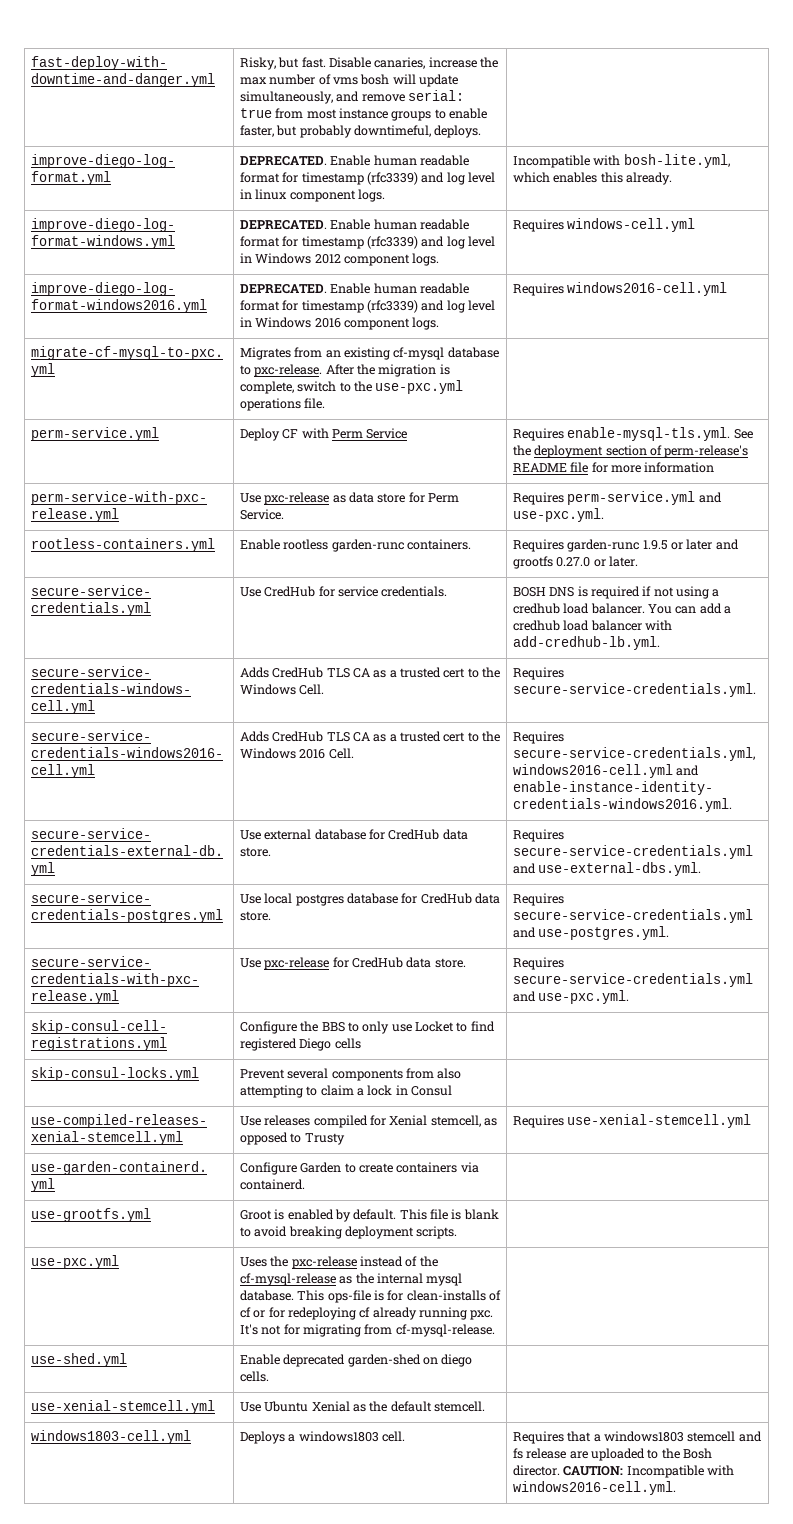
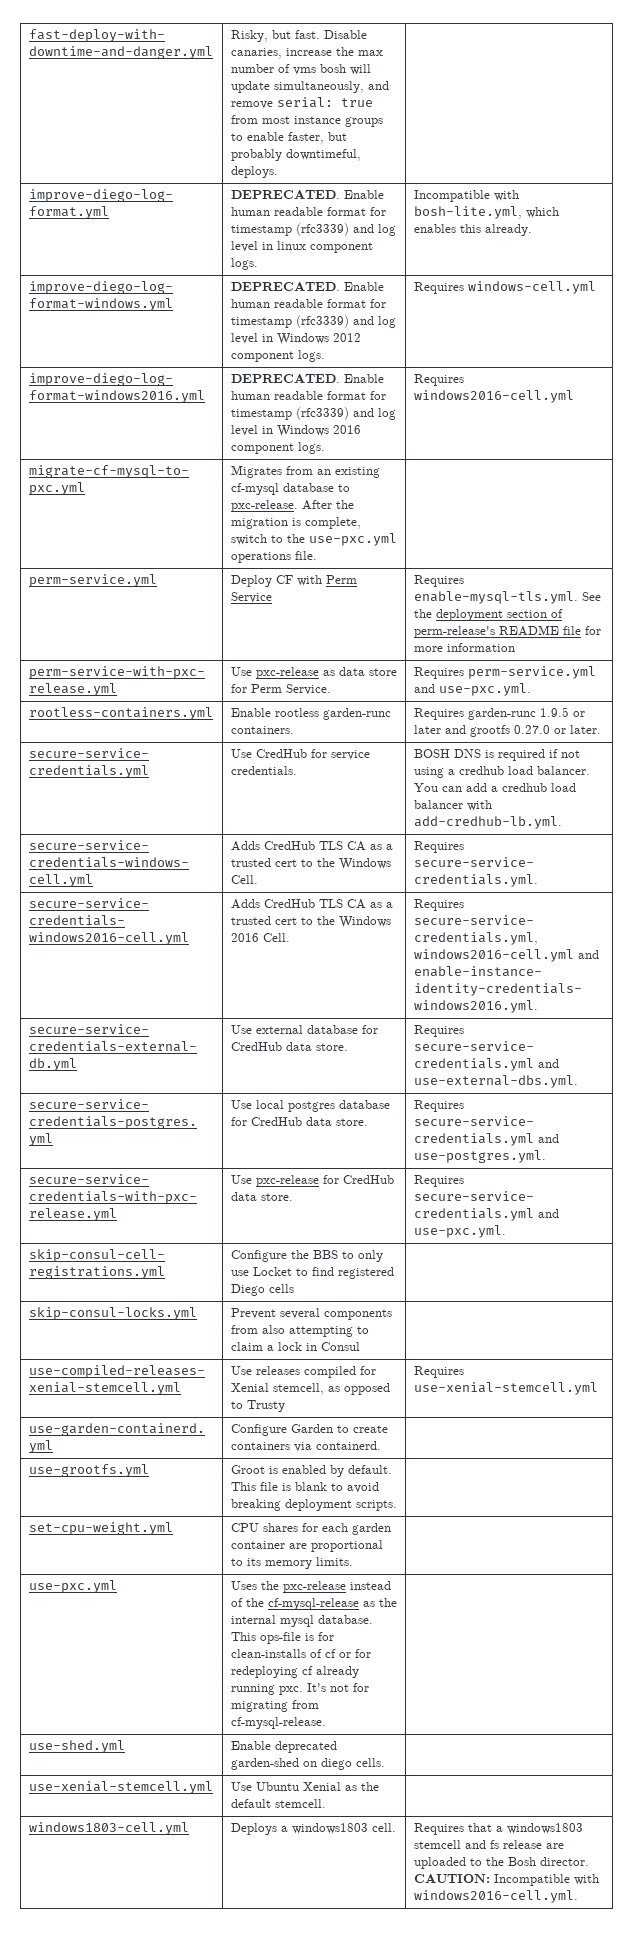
(458, 1232) none -> [28,1522,173,1535] [230,1523,391,1535] [230,1540,383,1552] [230,1557,353,1569] // set-cpu-weight.yml | CPU shares for each garden container are proportional to its memory limits. |

